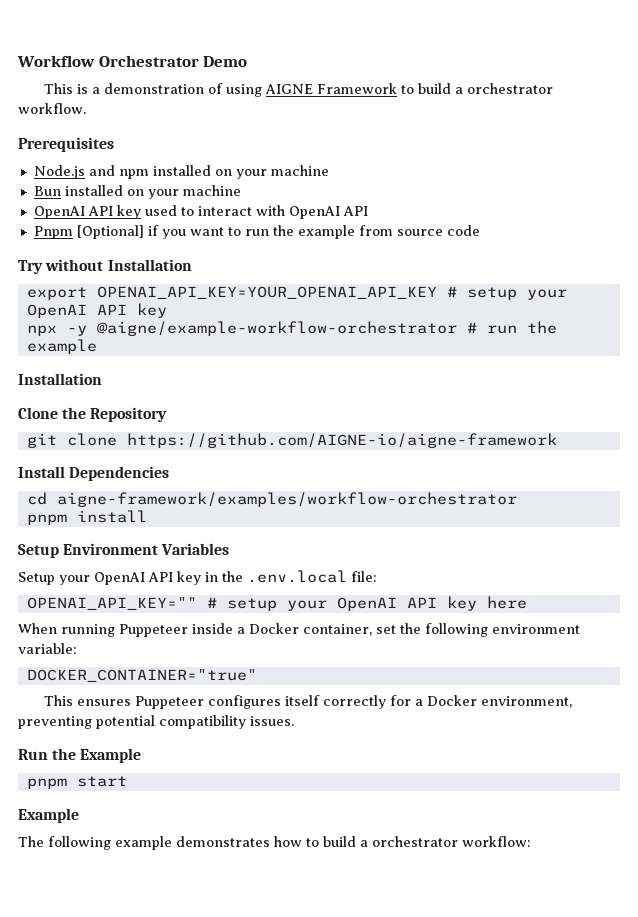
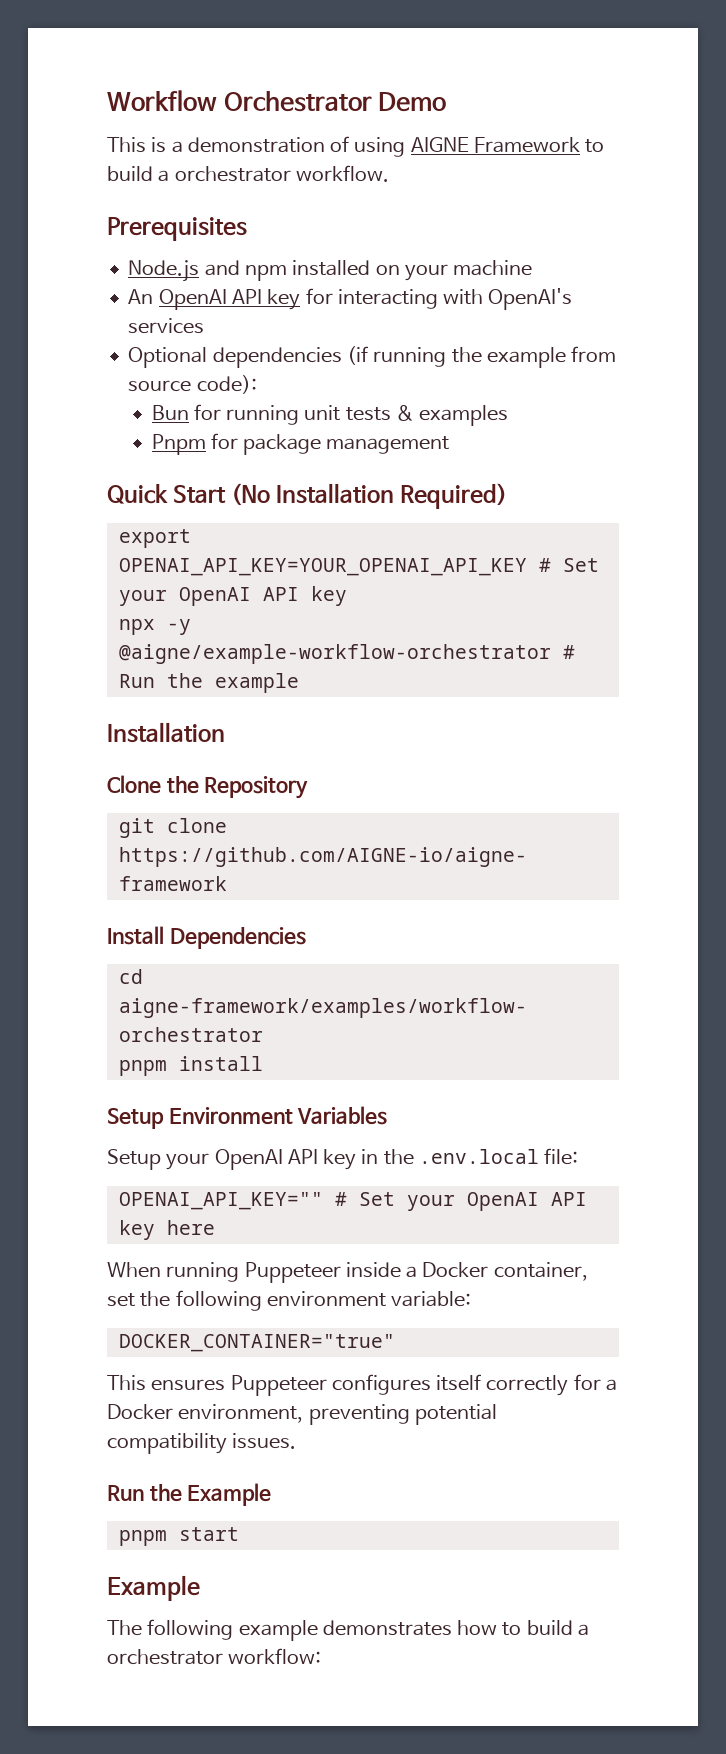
[33,185,241,199] [33,205,368,219] [33,225,480,239] [18,259,192,274] Bun installed on your machine // OpenAI API key used to interact with OpenAI API // Pnpm [Optional] if you want to run the example from source code // Try without Installation -> [128,288,573,310] [128,318,205,334] [128,346,617,368] [128,375,257,394] [151,404,509,426] [151,433,450,455] [107,483,508,509] An OpenAI API key for interacting with OpenAI's services // Optional dependencies (if running the example from source code): // Bun for running unit tests & examples // Pnpm for package management // Quick Start (No Installation Required)
[466,287,517,300] setup -> [562,558,599,572] Set
[486,325,517,334] run -> [118,674,155,688] Run
[226,598,277,611] setup -> [358,1192,395,1206] Set

